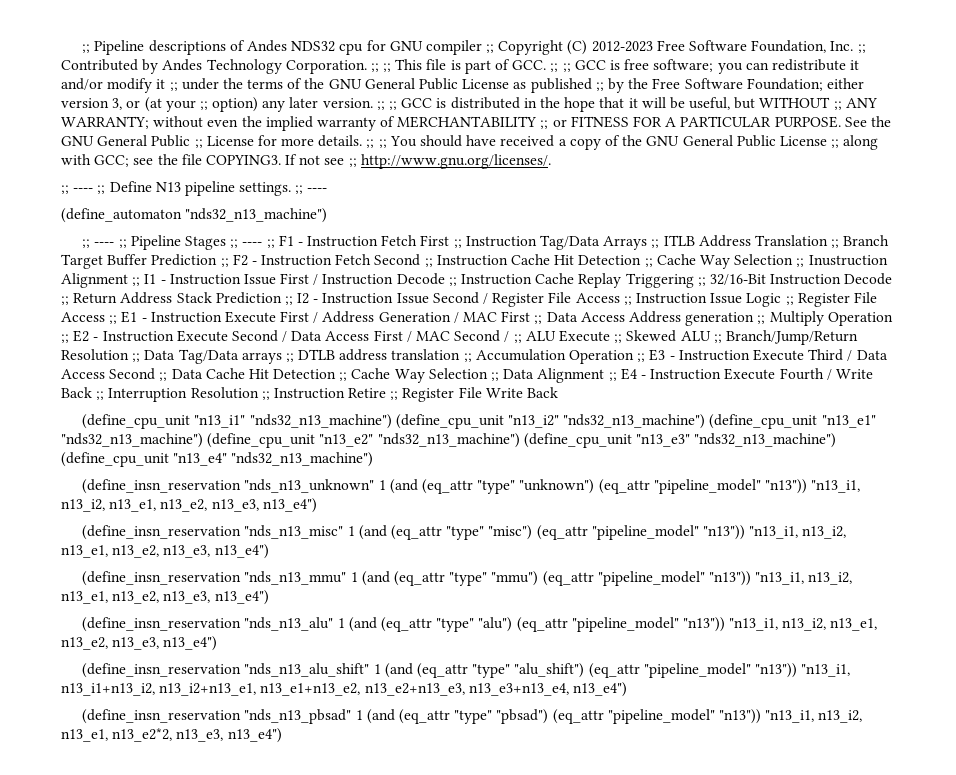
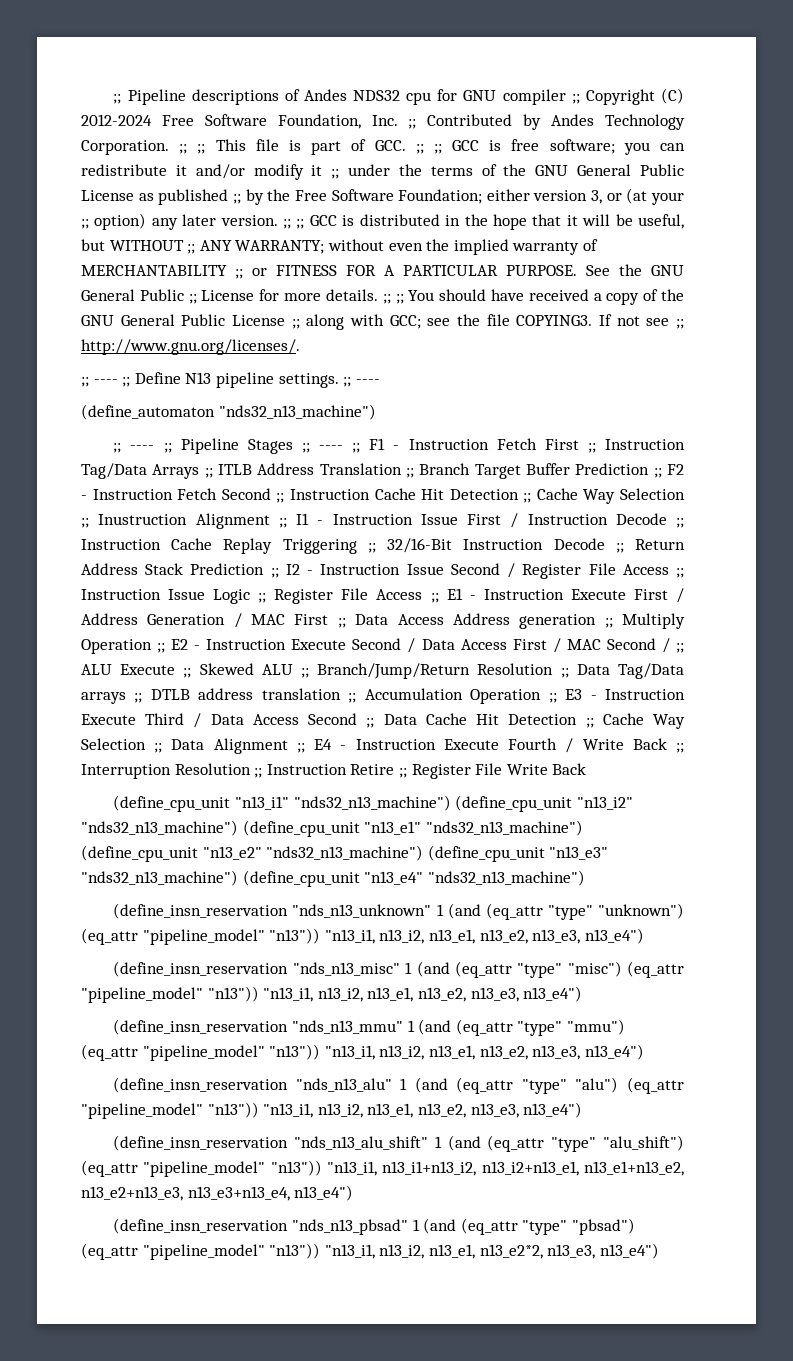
[591,41,653,52] 2012-2023 -> [81,114,152,126] 2012-2024

